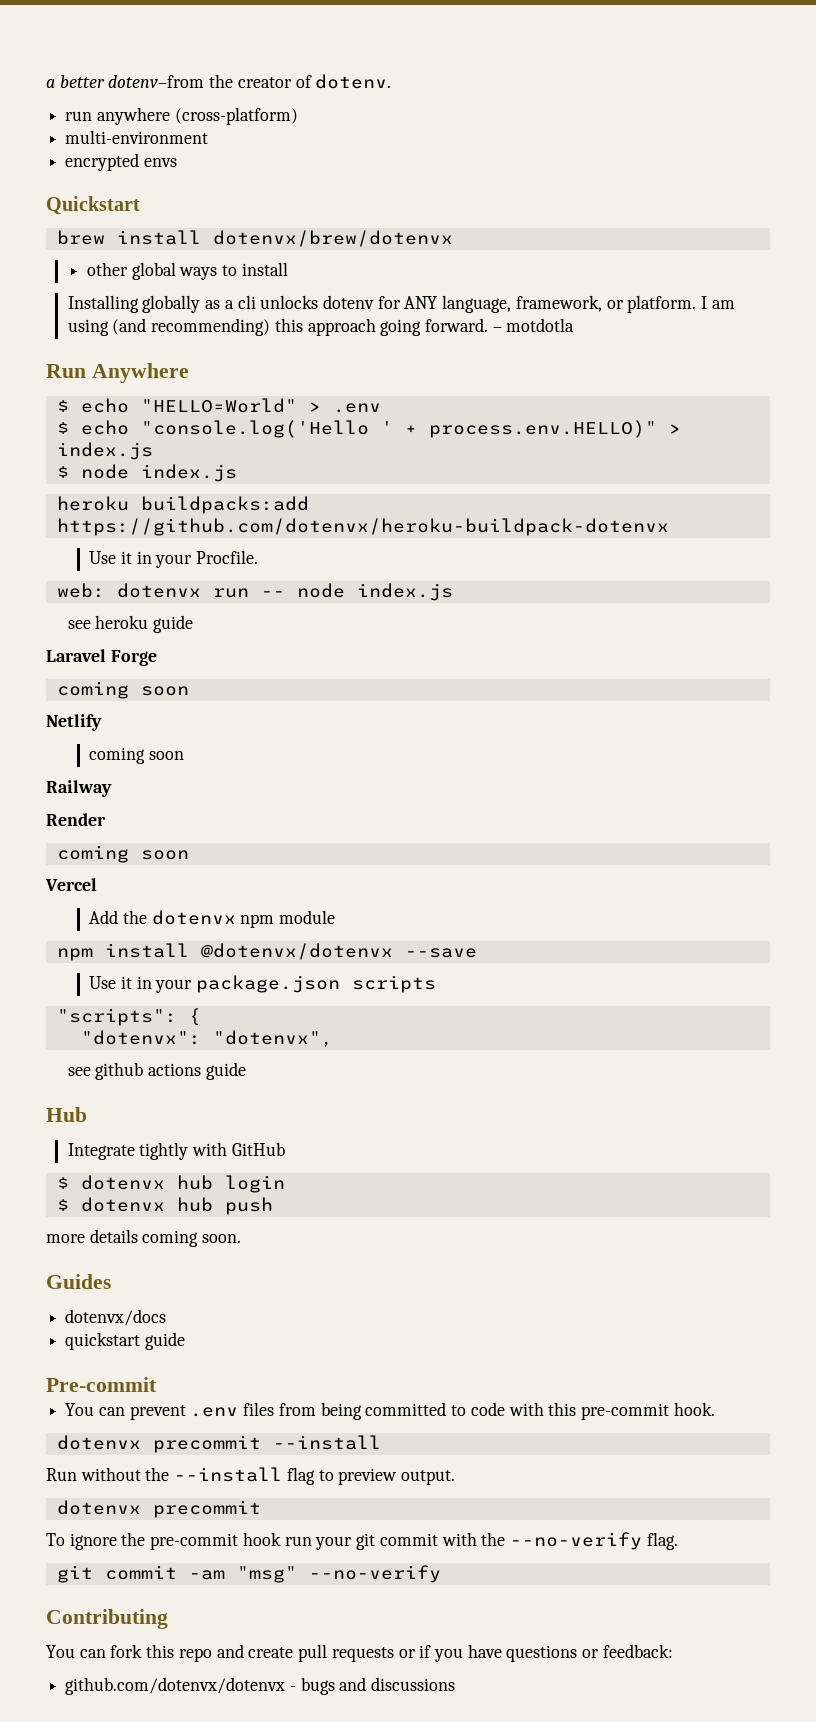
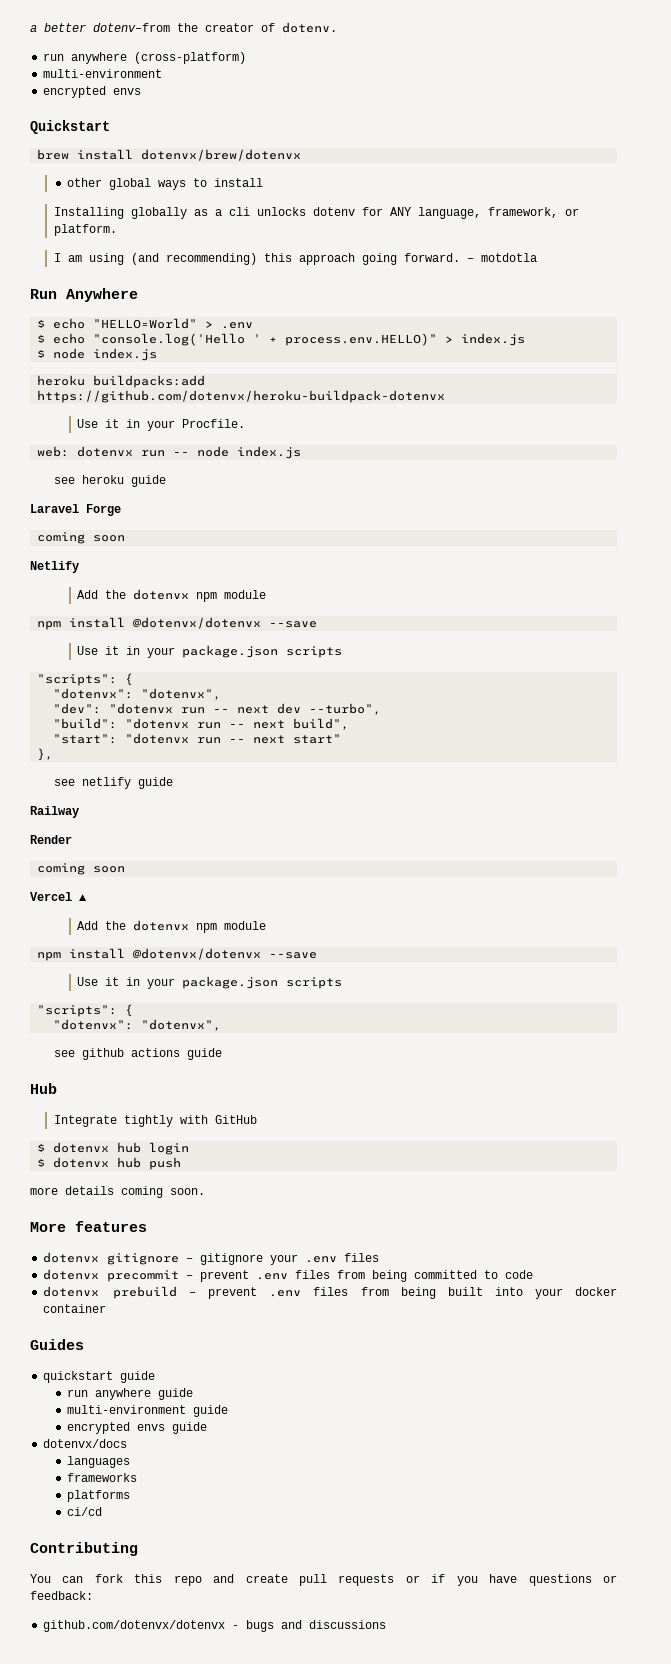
(697, 304) none -> (117, 230) //
[89,747,184,764] coming soon -> [77,589,267,602] [37,617,318,630] [77,645,343,658] [37,673,134,686] [53,688,222,700] [53,703,382,715] [53,718,350,730] [53,733,342,744] [37,748,54,761] [53,777,173,789] Add the dotenvx npm module // npm install @dotenvx/dotenvx --save // Use it in your package.json scripts // "scripts": { // "dotenvx": "dotenvx", // "dev": "dotenvx run -- next dev --turbo", // "build": "dotenvx run -- next build", // "start": "dotenvx run -- next start" // }, // see netlify guide
(97, 884) none -> [79,894,87,901] ▲
[46,1274,111,1289] [65,1309,167,1326] [65,1332,185,1350] [46,1377,157,1392] [65,1403,125,1416] Guides // dotenvx/docs // quickstart guide // Pre-commit // You can -> [30,1221,147,1232] [43,1252,380,1265] [43,1269,194,1282] More features // dotenvx gitignore – gitignore your .env files // dotenvx precommit –
[508,1402,715,1420] [56,1435,381,1453] [46,1467,456,1485] [56,1500,261,1518] [46,1532,678,1550] [56,1565,441,1583] with this pre-commit hook. // dotenvx precommit --install // Run without the --install flag to preview output. // dotenvx precommit // To ignore the pre-commit hook run your git commit with the --no-verify flag. // git commit -am "msg" --no-verify -> [43,1286,617,1299] [43,1304,107,1313] [30,1339,84,1350] [43,1371,156,1383] [66,1388,193,1400] [66,1405,228,1417] [66,1422,207,1434] [43,1439,128,1448] [66,1456,130,1468] [66,1473,137,1482] [66,1490,130,1502] [66,1507,102,1516] // dotenvx prebuild – prevent .env files from being built into your docker container // Guides // quickstart guide // run anywhere guide // multi-environment guide // encrypted envs guide // dotenvx/docs // languages // frameworks // platforms // ci/cd

